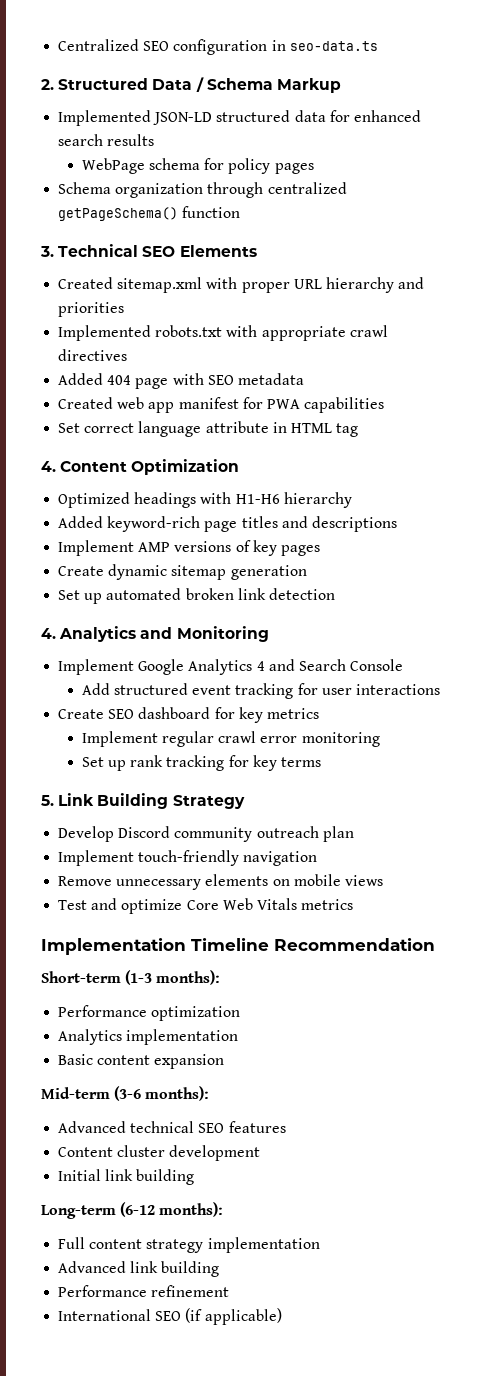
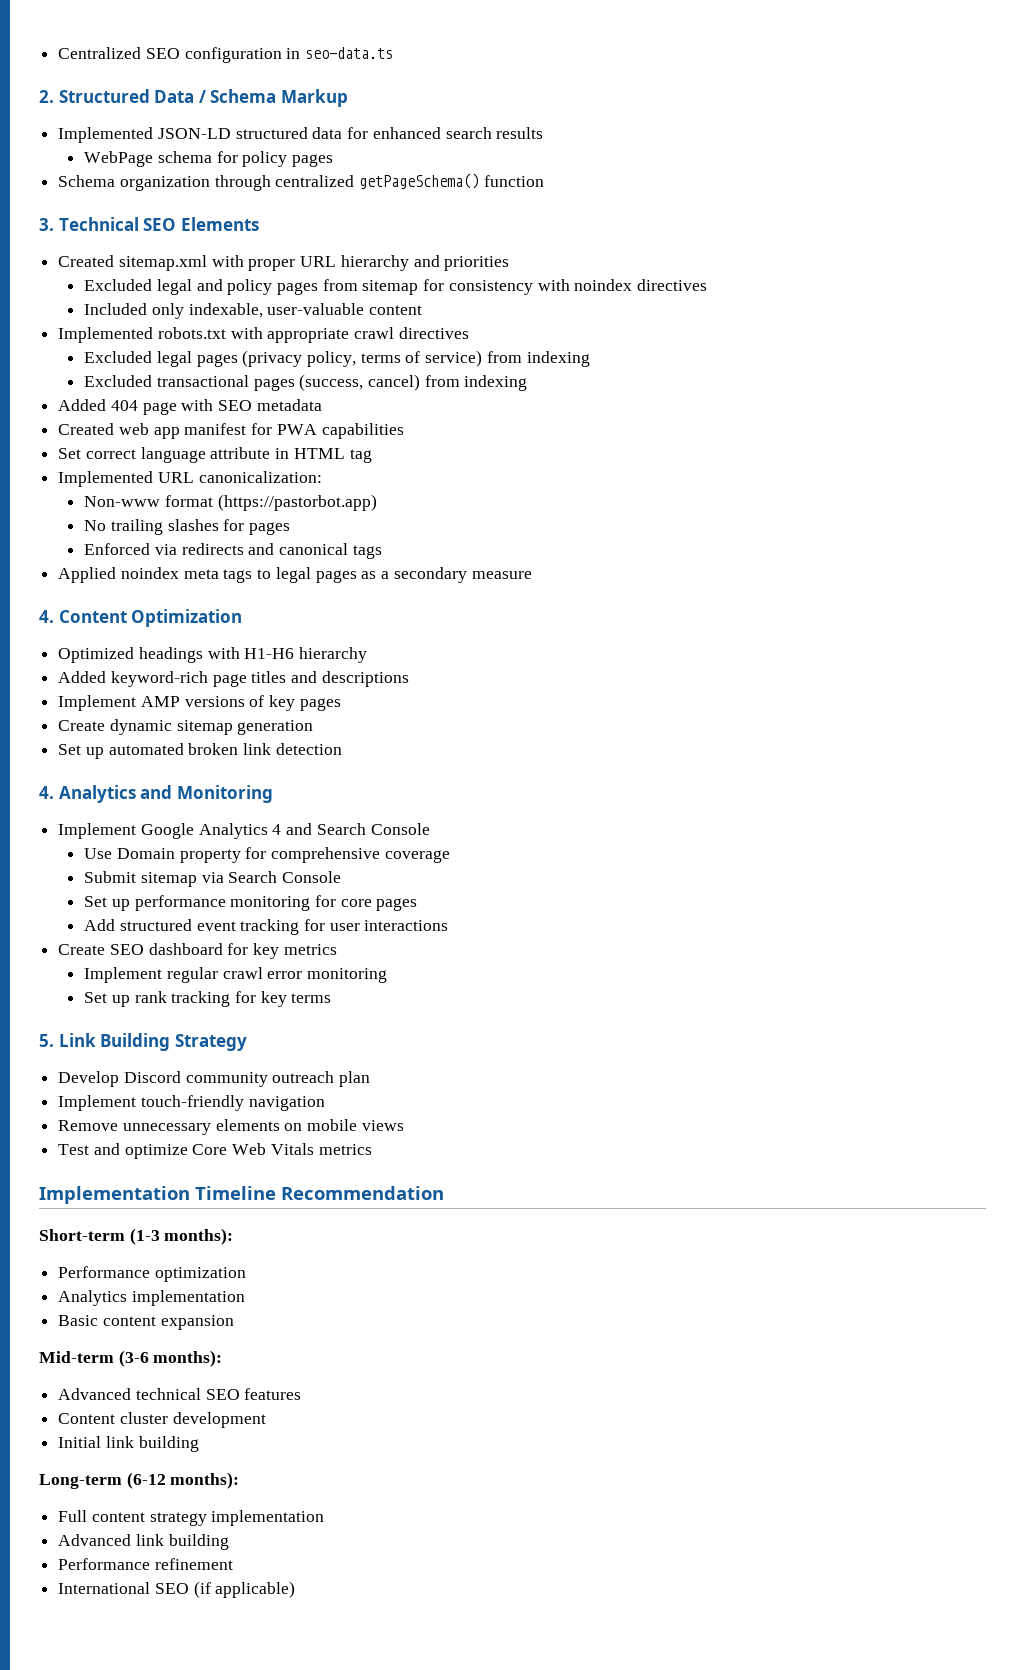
(125, 309) none -> [84,279,708,295] [84,303,423,319] // Excluded legal and policy pages from sitemap for consistency with noindex directives // Included only indexable, user-valuable content
(128, 355) none -> [84,350,590,367] [84,374,528,391] // Excluded legal pages (privacy policy, terms of service) from indexing // Excluded transactional pages (success, cancel) from indexing
(359, 430) none -> [58,471,322,487] [84,494,377,511] [84,519,291,535] [84,543,382,559] [58,567,532,583] // Implemented URL canonicalization: // Non-www format (https://pastorbot.app) // No trailing slashes for pages // Enforced via redirects and canonical tags // Applied noindex meta tags to legal pages as a secondary measure
(404, 665) none -> [84,847,450,863] [84,871,342,887] [84,895,418,911] // Use Domain property for comprehensive coverage // Submit sitemap via Search Console // Set up performance monitoring for core pages

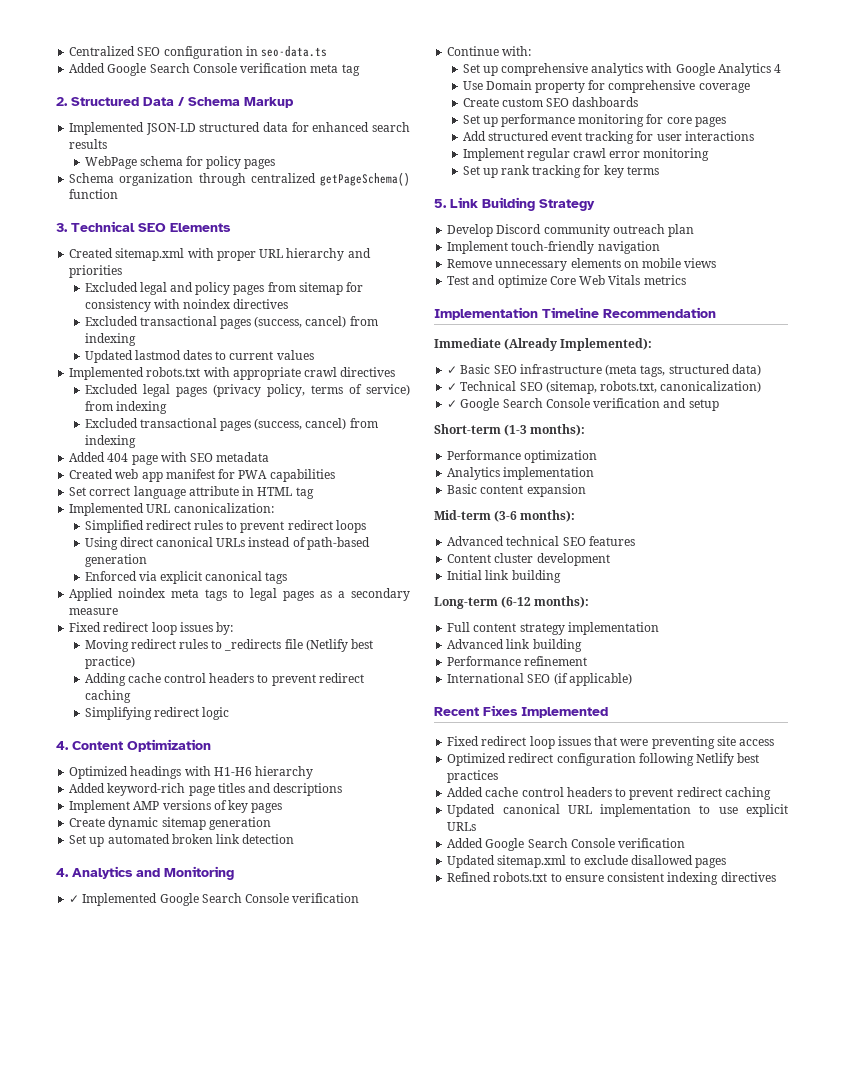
(394, 53) none -> [69,63,360,76] // Added Google Search Console verification meta tag
[84,303,423,319] Included only indexable, user-valuable content -> [84,316,378,329] [84,333,136,346] [84,350,314,363] Excluded transactional pages (success, cancel) from indexing // Updated lastmod dates to current values
[84,494,377,511] [84,519,291,535] Non-www format (https://pastorbot.app) // No trailing slashes for pages -> [84,520,366,533] [84,537,370,550] [84,554,147,567] Simplified redirect rules to prevent redirect loops // Using direct canonical URLs instead of path-based generation
[181,543,275,555] redirects and -> [159,571,202,584] explicit
(532, 575) none -> [69,622,234,635] [84,639,374,652] [84,656,135,669] [84,673,364,686] [84,690,131,703] [84,707,229,720] // Fixed redirect loop issues by: // Moving redirect rules to _redirects file (Netlify best practice) // Adding cache control headers to prevent redirect caching // Simplifying redirect logic
[58,823,137,839] Implement -> [69,893,360,906] [447,46,532,56] [462,63,673,76] ✓ Implemented Google Search Console verification // Continue with: // Set up comprehensive analytics with
[286,823,430,835] and Search Console -> (782, 68) none
[84,871,342,887] Submit sitemap via Search Console -> [462,97,639,107] Create custom SEO dashboards
[58,943,337,959] // Create SEO dashboard for key metrics -> (754, 136) none
(444, 1193) none -> [434,338,653,351] [447,364,761,377] [447,381,762,394] [447,398,719,411] // Immediate (Already Implemented): // ✓ Basic SEO infrastructure (meta tags, structured data) // ✓ Technical SEO (sitemap, robots.txt, canonicalization) // ✓ Google Search Console verification and setup
(296, 1589) none -> [434,705,608,718] [447,736,775,749] [447,753,760,766] [447,770,499,783] [447,787,771,800] [447,804,788,817] [447,822,477,831] [447,838,686,851] [447,855,727,868] [447,872,776,885] // Recent Fixes Implemented // Fixed redirect loop issues that were preventing site access // Optimized redirect configuration following Netlify best practices // Added cache control headers to prevent redirect caching // Updated canonical URL implementation to use explicit URLs // Added Google Search Console verification // Updated sitemap.xml to exclude disallowed pages // Refined robots.txt to ensure consistent indexing directives

